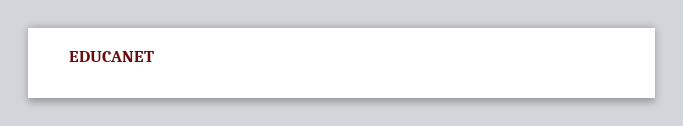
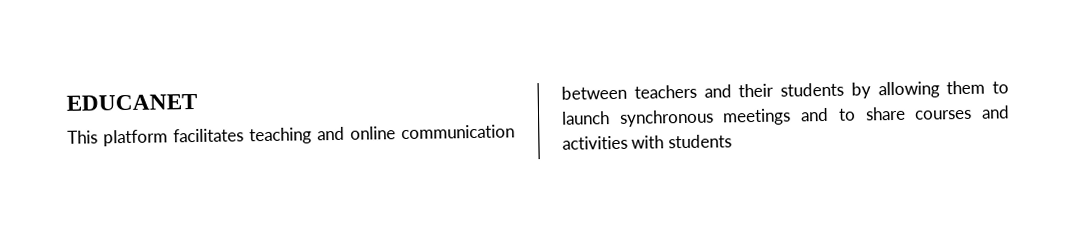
(154, 56) none -> [67,124,515,147] [561,80,1009,100] [561,105,1010,127] [562,134,732,150] // This platform facilitates teaching and online communication between teachers and their students by allowing them to launch synchronous meetings and to share courses and activities with students

